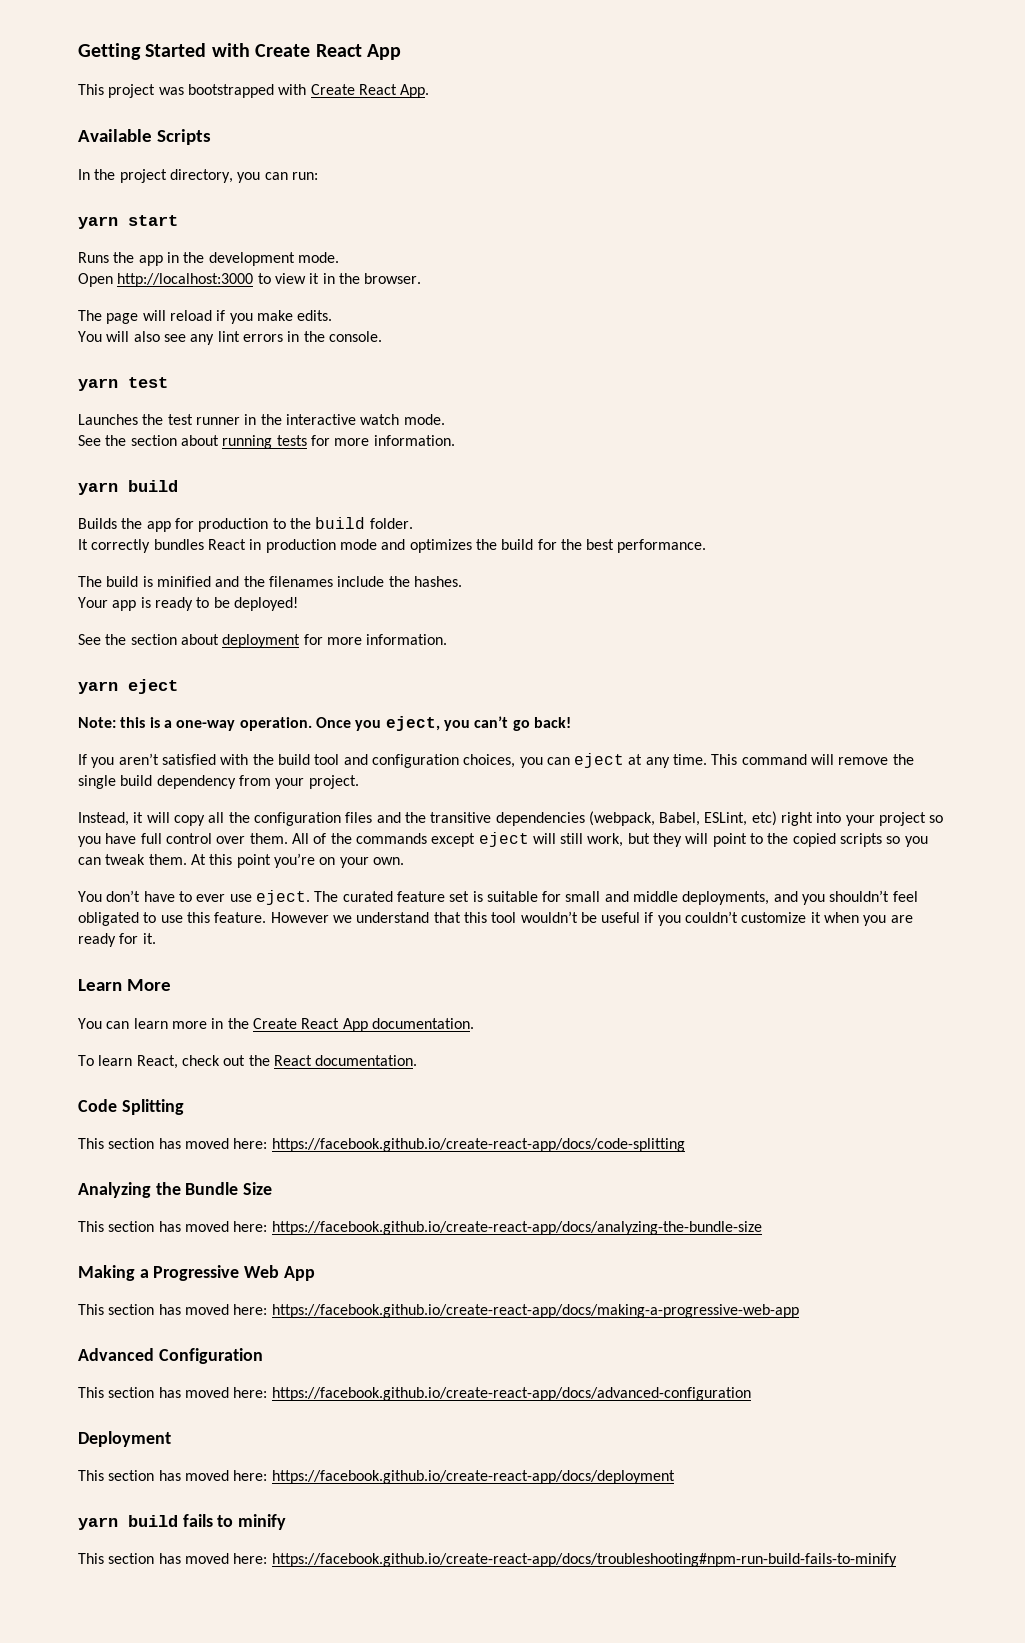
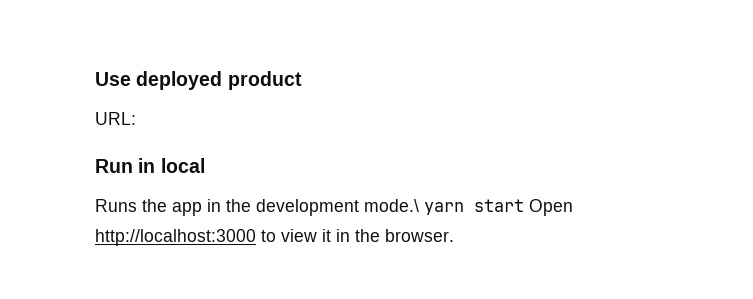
[78,43,401,60] [78,84,430,98] [78,129,211,145] [78,169,318,183] [78,215,178,229] Getting Started with Create React App // This project was bootstrapped with Create React App. // Available Scripts // In the project directory, you can run: // yarn start -> [95,71,302,90] [95,112,136,125] [95,158,205,173] Use deployed product // URL: // Run in local
[297,252,339,263] mode. // -> [364,199,524,215] mode.\ yarn start
[78,310,333,324] [78,331,382,345] [78,377,168,391] [78,414,445,425] [78,435,455,449] [78,480,178,495] [78,517,413,532] [78,539,707,553] [78,576,462,587] [78,597,298,611] [78,634,448,648] [78,679,178,694] [78,716,571,731] [78,753,914,768] [78,775,359,789] [78,811,944,826] [78,832,928,847] [78,853,404,868] [78,890,918,905] [78,911,913,926] [78,933,156,947] [78,979,171,991] [78,1018,474,1032] [78,1055,418,1069] [78,1099,184,1115] [78,1138,685,1152] [78,1182,273,1198] [78,1221,762,1235] [78,1265,315,1281] [78,1304,799,1318] [78,1348,263,1364] [78,1387,751,1401] [78,1431,171,1447] [78,1470,675,1484] [78,1514,287,1530] [78,1553,897,1567] // The page will reload if you make edits. // You will also see any lint errors in the console. // yarn test // Launches the test runner in the interactive watch mode. // See the section about running tests for more information. // yarn build // Builds the app for production to the build folder. // It correctly bundles React in production mode and optimizes the build for the best performance. // The build is minified and the filenames include the hashes. // Your app is ready to be deployed! // See the section about deployment for more information. // yarn eject // Note: this is a one-way operation. Once you eject, you can’t go back! // If you aren’t satisfied with the build tool and configuration choices, you can eject at any time. This command will remove the single build dependency from your project. // Instead, it will copy all the configuration files and the transitive dependencies (webpack, Babel, ESLint, etc) right into your project so you have full control over them. All of the commands except eject will still work, but they will point to the copied scripts so you can tweak them. At this point you’re on your own. // You don’t have to ever use eject. The curated feature set is suitable for small and middle deployments, and you shouldn’t feel obligated to use this feature. However we understand that this tool wouldn’t be useful if you couldn’t customize it when you are ready for it. // Learn More // You can learn more in the Create React App documentation. // To learn React, check out the React documentation. // Code Splitting // This section has moved here: https://facebook.github.io/create-react-app/docs/code-splitting // Analyzing the Bundle Size // This section has moved here: https://facebook.github.io/create-react-app/docs/analyzing-the-bundle-size // Making a Progressive Web App // This section has moved here: https://facebook.github.io/create-react-app/docs/making-a-progressive-web-app // Advanced Configuration // This section has moved here: https://facebook.github.io/create-react-app/docs/advanced-configuration // Deployment // This section has moved here: https://facebook.github.io/create-react-app/docs/deployment // yarn build fails to minify // This section has moved here: https://facebook.github.io/create-react-app/docs/troubleshooting#npm-run-build-fails-to-minify -> (454, 235) none

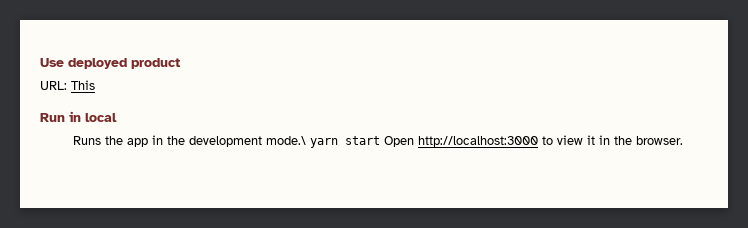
(136, 118) none -> [71,80,95,90] This

